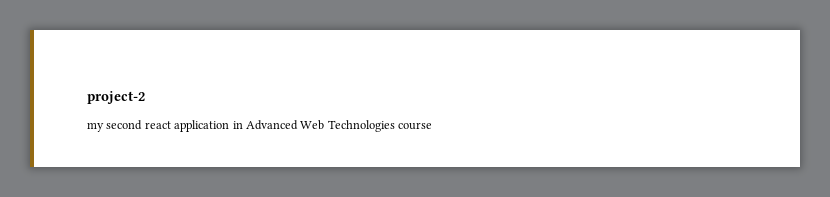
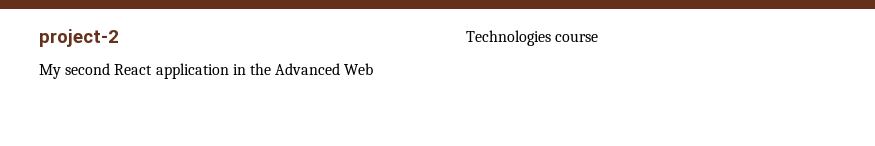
[87,120,171,132] my second react -> [39,63,153,79] My second React
(243, 125) none -> [249,63,271,75] the

